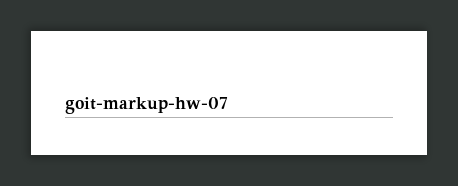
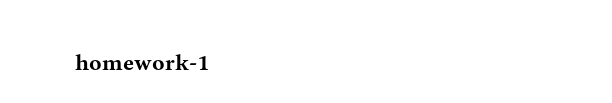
[65,97,228,114] goit-markup-hw-07 -> [75,54,209,70] homework-1

